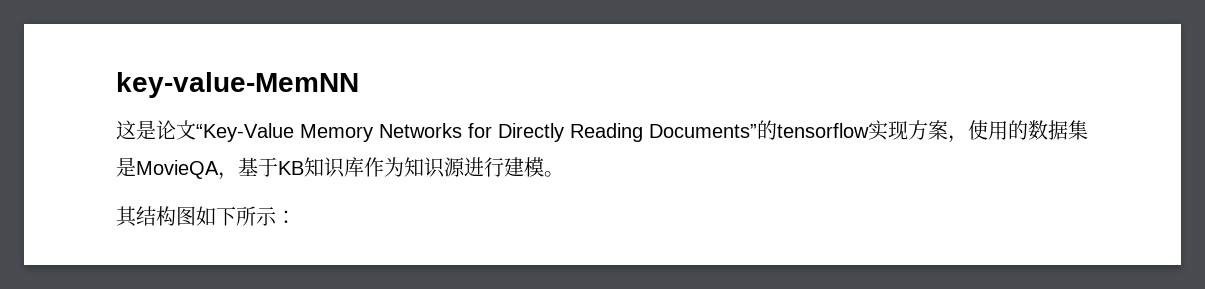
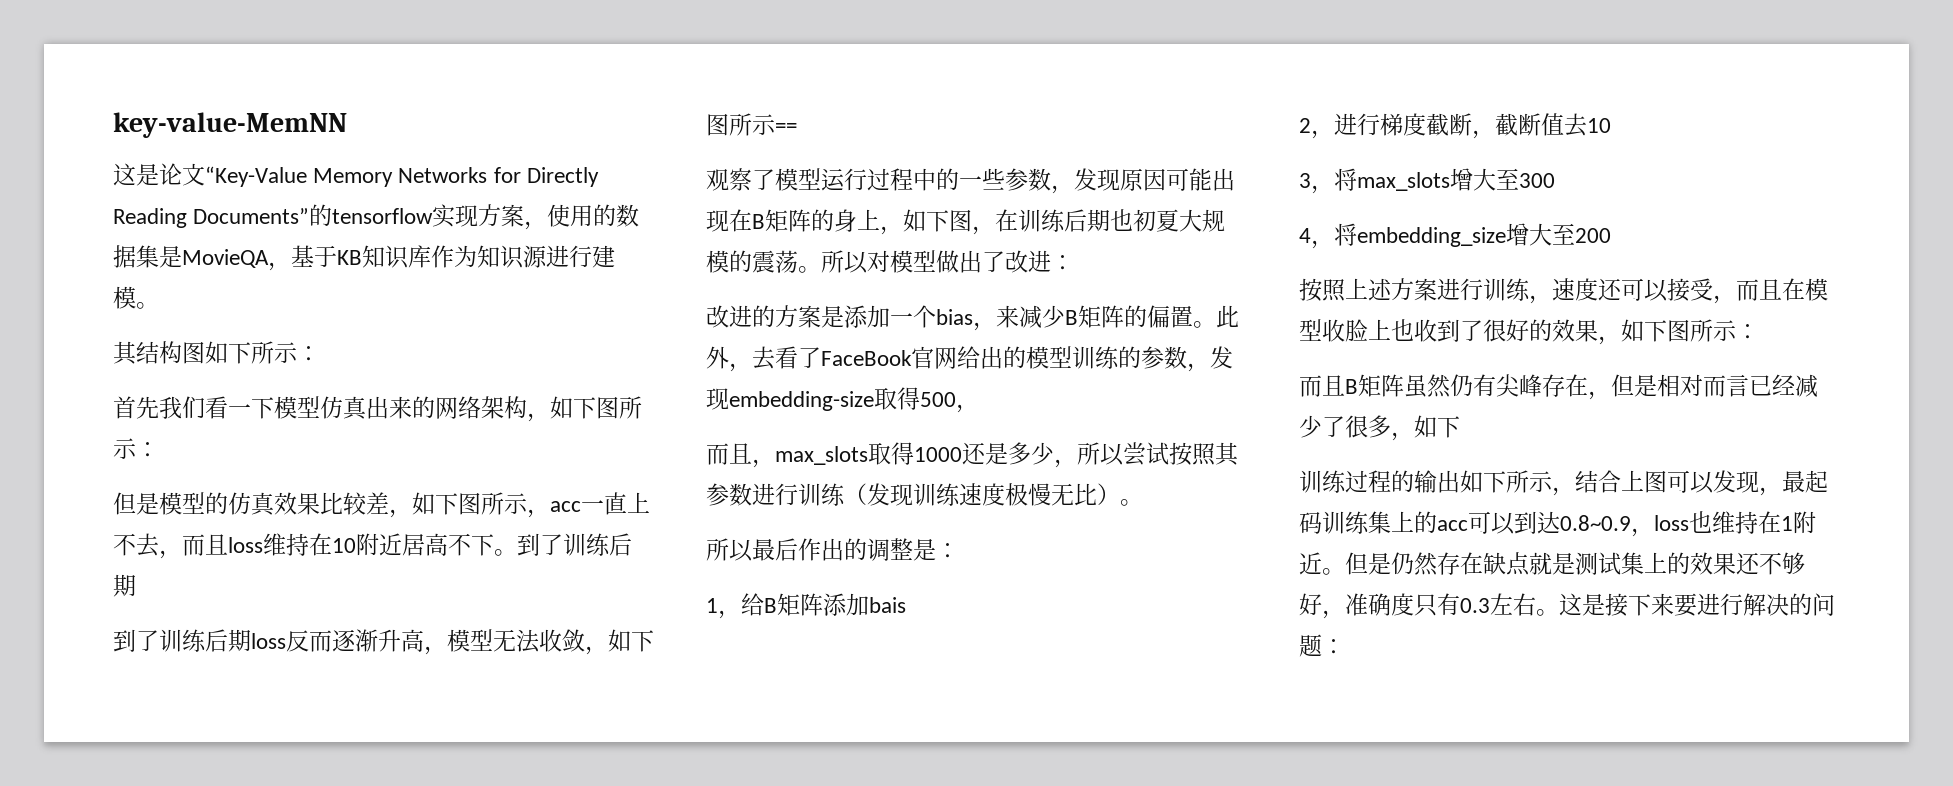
(296, 217) none -> [113,396,642,422] [113,438,159,459] [113,492,650,518] [113,533,632,559] [113,574,136,597] [113,629,654,655] [706,113,797,136] [706,168,1235,194] [706,209,1225,235] [706,250,1074,274] [706,305,1239,331] [706,346,1233,372] [706,387,979,413] [706,442,1239,468] [706,483,1143,506] [706,538,959,562] [706,593,906,619] [1299,113,1611,139] [1299,168,1555,194] [1299,223,1611,249] [1299,278,1828,304] [1299,319,1759,345] [1299,374,1818,400] [1299,415,1460,441] [1299,470,1828,496] [1299,511,1816,537] [1299,552,1805,576] [1299,593,1835,619] [1299,634,1345,657] // 首先我们看一下模型仿真出来的网络架构，如下图所示： // 但是模型的仿真效果比较差，如下图所示，acc一直上不去，而且loss维持在10附近居高不下。到了训练后期 // 到了训练后期loss反而逐渐升高，模型无法收敛，如下图所示== // 观察了模型运行过程中的一些参数，发现原因可能出现在B矩阵的身上，如下图，在训练后期也初夏大规模的震荡。所以对模型做出了改进： // 改进的方案是添加一个bias，来减少B矩阵的偏置。此外，去看了FaceBook官网给出的模型训练的参数，发现embedding-size取得500， // 而且，max_slots取得1000还是多少，所以尝试按照其参数进行训练（发现训练速度极慢无比）。 // 所以最后作出的调整是： // 1，给B矩阵添加bais // 2，进行梯度截断，截断值去10 // 3，将max_slots增大至300 // 4，将embedding_size增大至200 // 按照上述方案进行训练，速度还可以接受，而且在模型收脸上也收到了很好的效果，如下图所示： // 而且B矩阵虽然仍有尖峰存在，但是相对而言已经减少了很多，如下 // 训练过程的输出如下所示，结合上图可以发现，最起码训练集上的acc可以到达0.8~0.9，loss也维持在1附近。但是仍然存在缺点就是测试集上的效果还不够好，准确度只有0.3左右。这是接下来要进行解决的问题：

